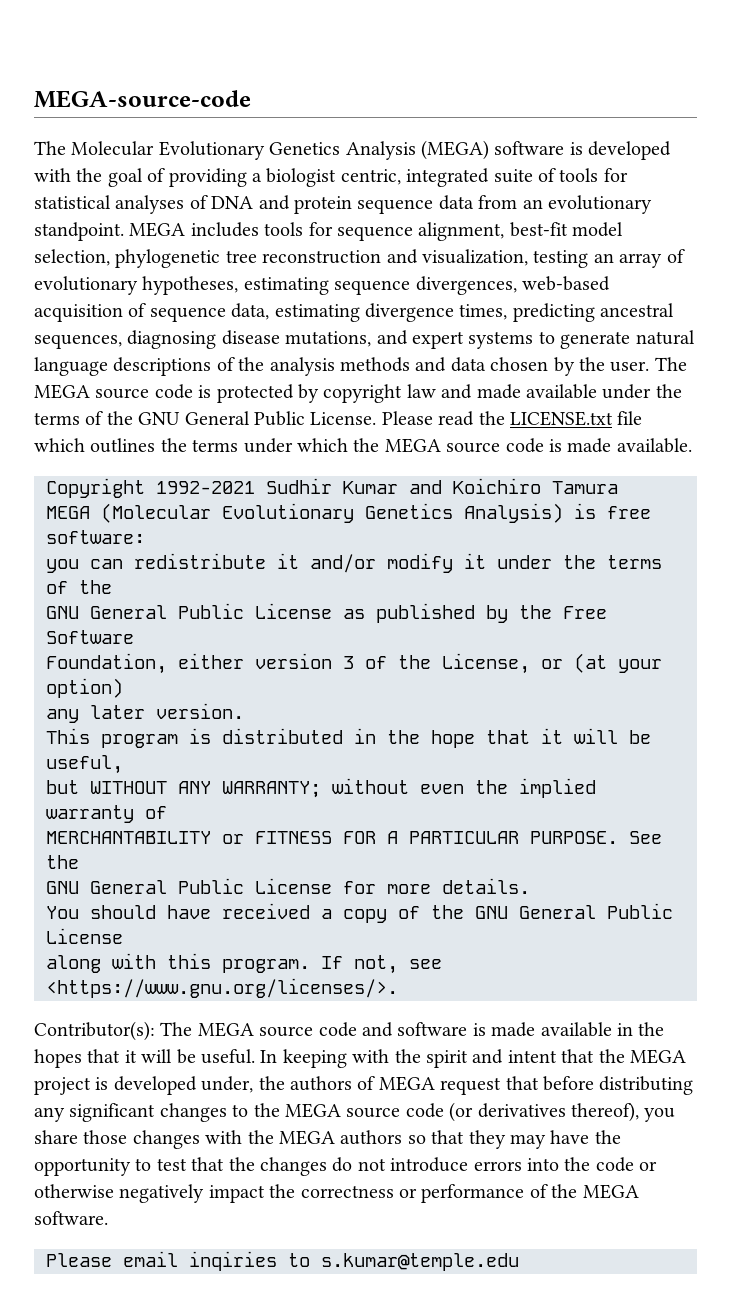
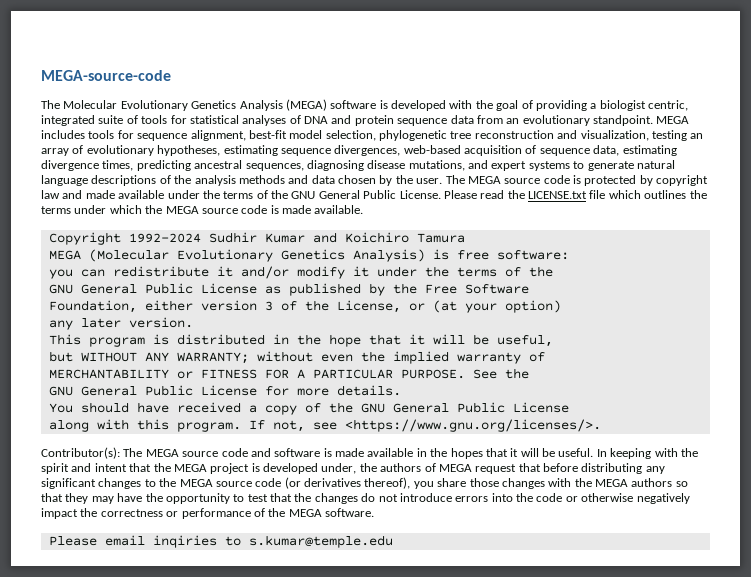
[156,481,255,494] 1992-2021 -> [128,233,201,243] 1992-2024

